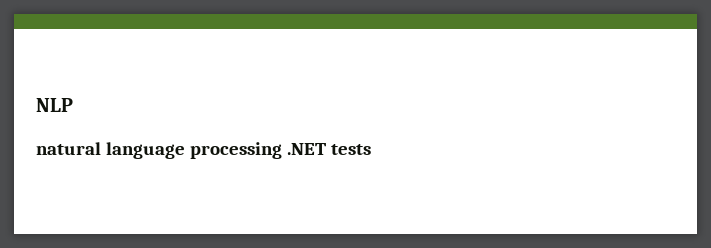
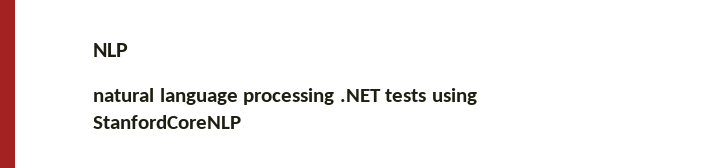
(371, 149) none -> [431,88,477,105] [93,115,241,129] using StanfordCoreNLP

